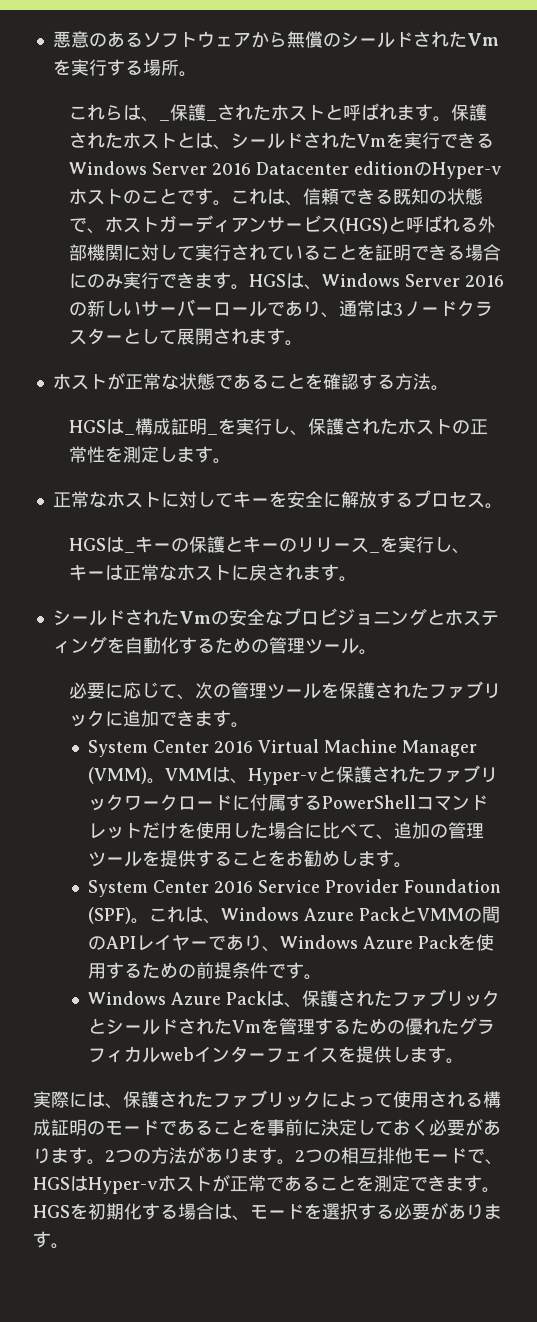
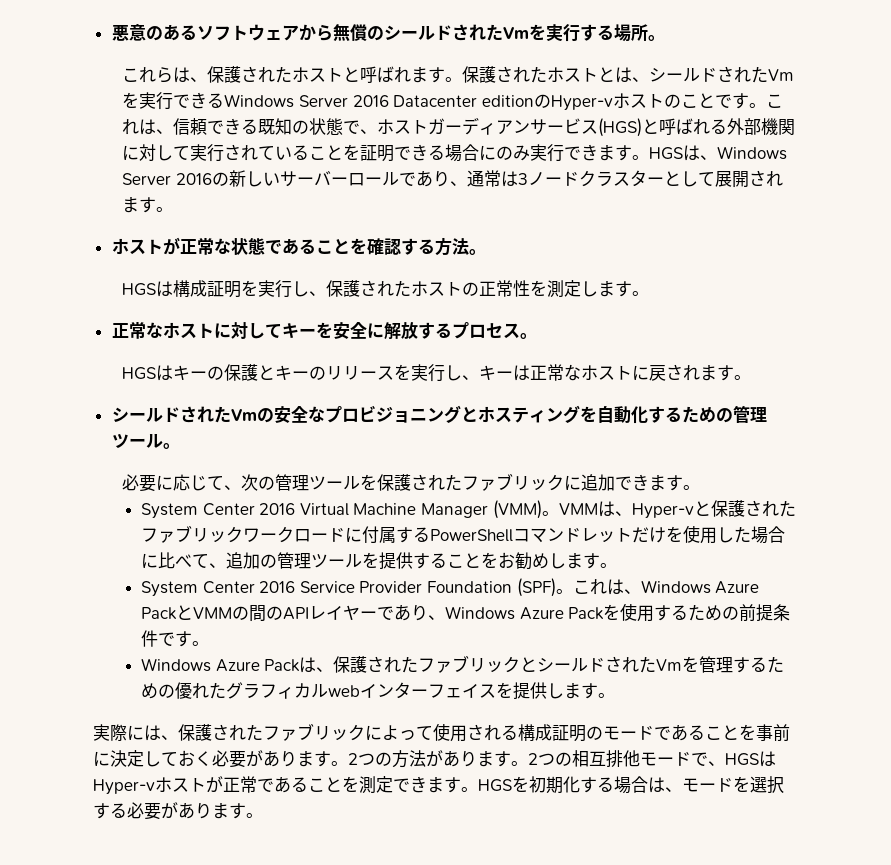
[158,104,217,121] _保護_ -> [207,66,242,83] 保護
[123,418,218,435] _構成証明_ -> [173,280,242,298] 構成証明
[123,551,135,553] _ -> (174, 373) none
[368,551,380,553] _ -> (395, 373) none

